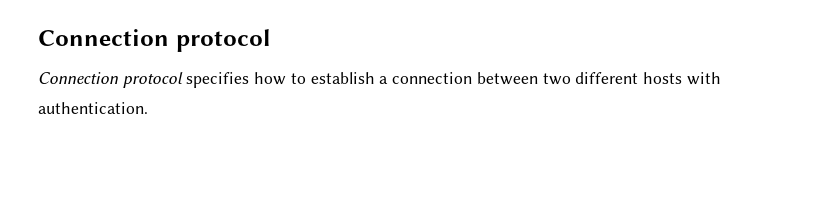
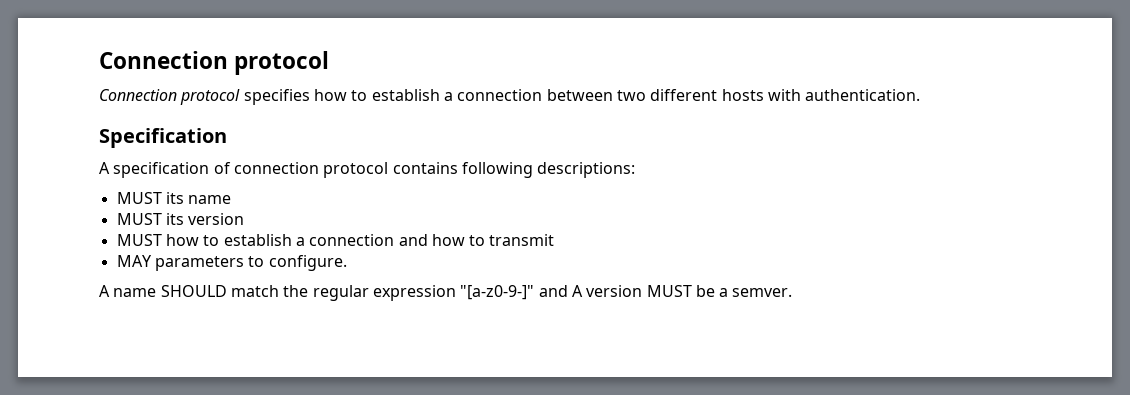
(148, 108) none -> [99,128,227,148] [99,162,636,178] [116,192,232,204] [116,213,245,225] [116,234,555,246] [116,255,347,271] [99,285,793,301] // Specification // A specification of connection protocol contains following descriptions: // MUST its name // MUST its version // MUST how to establish a connection and how to transmit // MAY parameters to configure. // A name SHOULD match the regular expression "[a-z0-9-]" and A version MUST be a semver.

